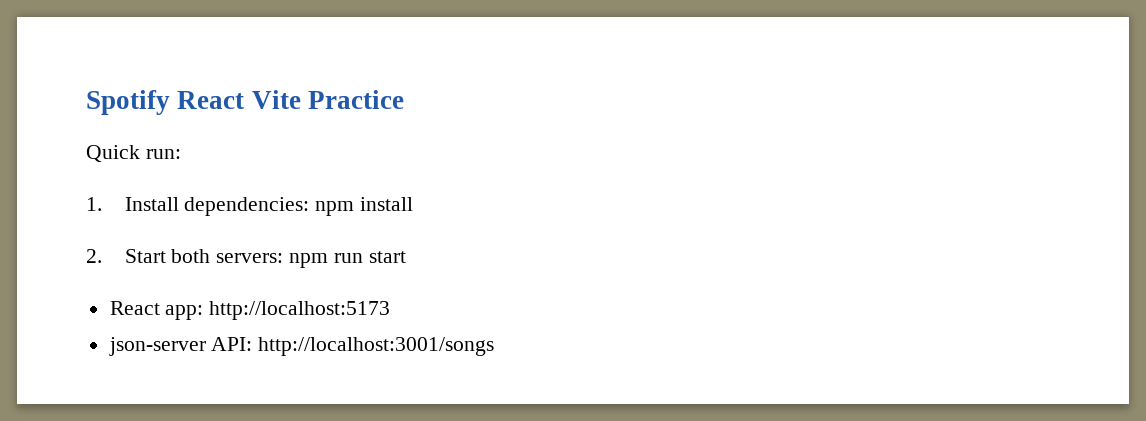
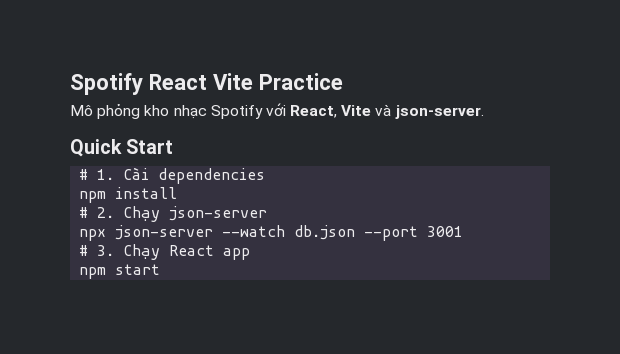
[86,145,181,162] [86,197,414,216] [86,249,406,268] [109,301,391,320] [108,337,495,356] Quick run: // 1. Install dependencies: npm install // 2. Start both servers: npm run start // React app: http://localhost:5173 // json-server API: http://localhost:3001/songs -> [70,103,484,119] [70,139,174,157] [79,167,266,184] [79,187,178,203] [79,206,268,222] [79,225,464,241] [79,244,251,260] [79,264,161,279] Mô phỏng kho nhạc Spotify với React, Vite và json-server. // Quick Start // # 1. Cài dependencies // npm install // # 2. Chạy json-server // npx json-server --watch db.json --port 3001 // # 3. Chạy React app // npm start

